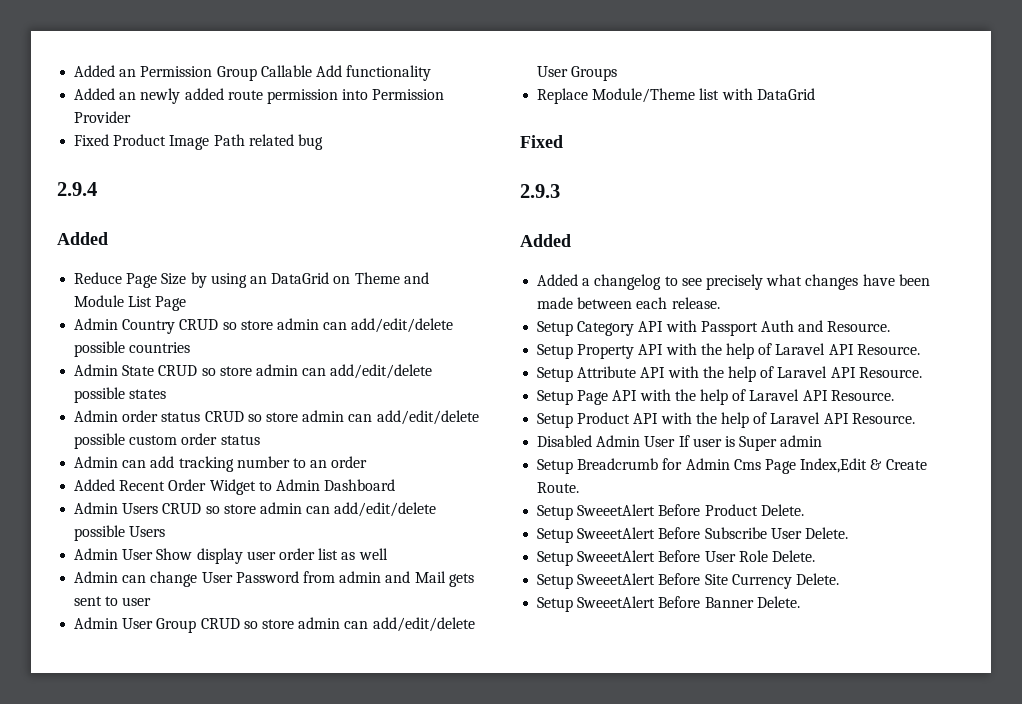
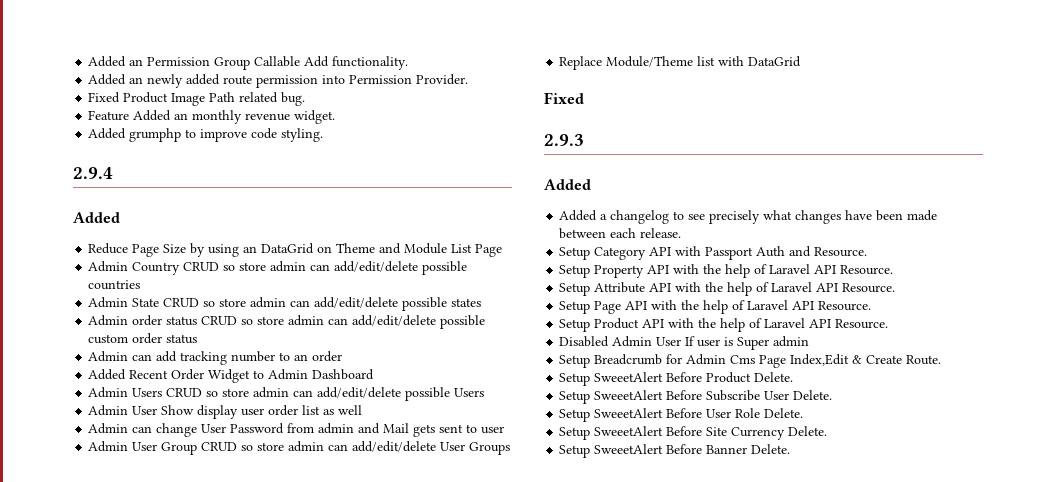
[346,65,432,81] functionality -> [332,56,409,70] functionality.
[74,111,132,123] Provider -> [416,74,469,85] Provider.
[297,134,323,150] bug -> [281,92,306,106] [88,110,336,124] [88,128,324,142] bug. // Feature Added an monthly revenue widget. // Added grumphp to improve code styling.

